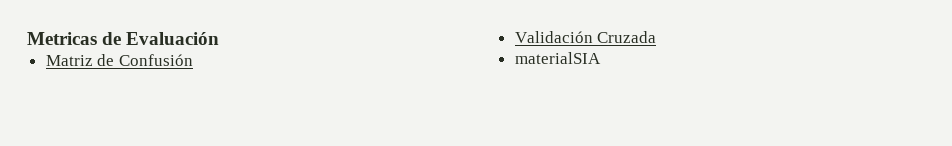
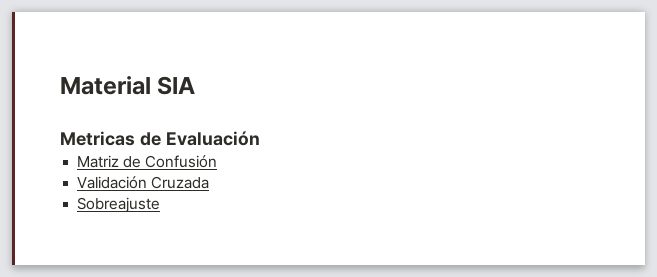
(27, 38) none -> [60,76,196,95] Material SIA //
[514,52,601,64] materialSIA -> [77,197,161,213] Sobreajuste

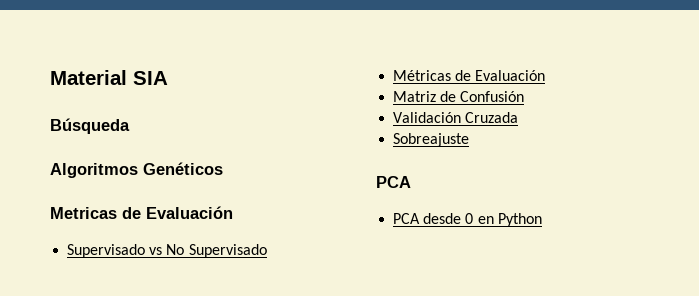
(196, 85) none -> [50,118,130,134] [50,162,223,178] // Búsqueda // Algoritmos Genéticos
(260, 138) none -> [67,244,267,258] [393,70,546,81] // Supervisado vs No Supervisado // Métricas de Evaluación
(161, 205) none -> [376,176,411,188] [393,213,542,227] // PCA // PCA desde 0 en Python

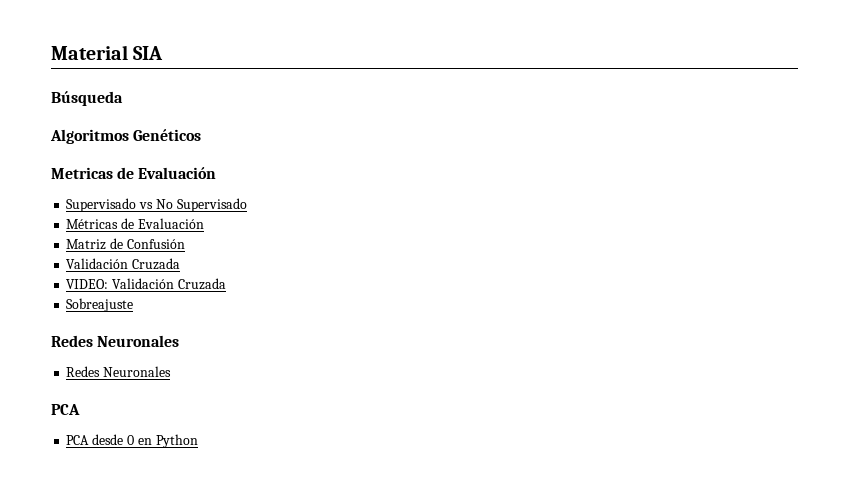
[393,133,470,147] Sobreajuste -> [66,278,226,290] [66,298,134,312] [51,335,180,347] [66,366,172,377] VIDEO: Validación Cruzada // Sobreajuste // Redes Neuronales // Redes Neuronales

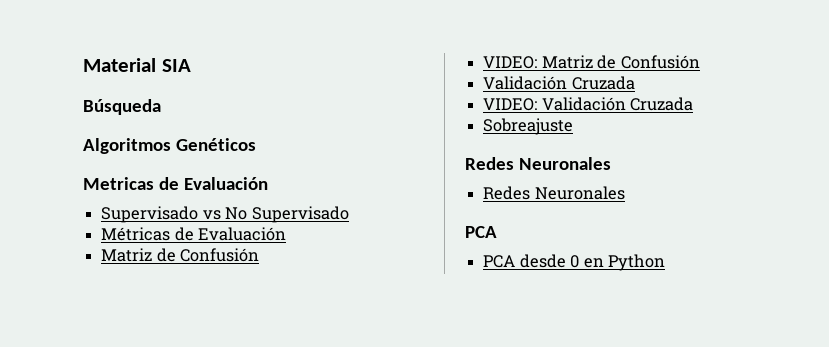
(185, 244) none -> [483,55,700,69] // VIDEO: Matriz de Confusión

